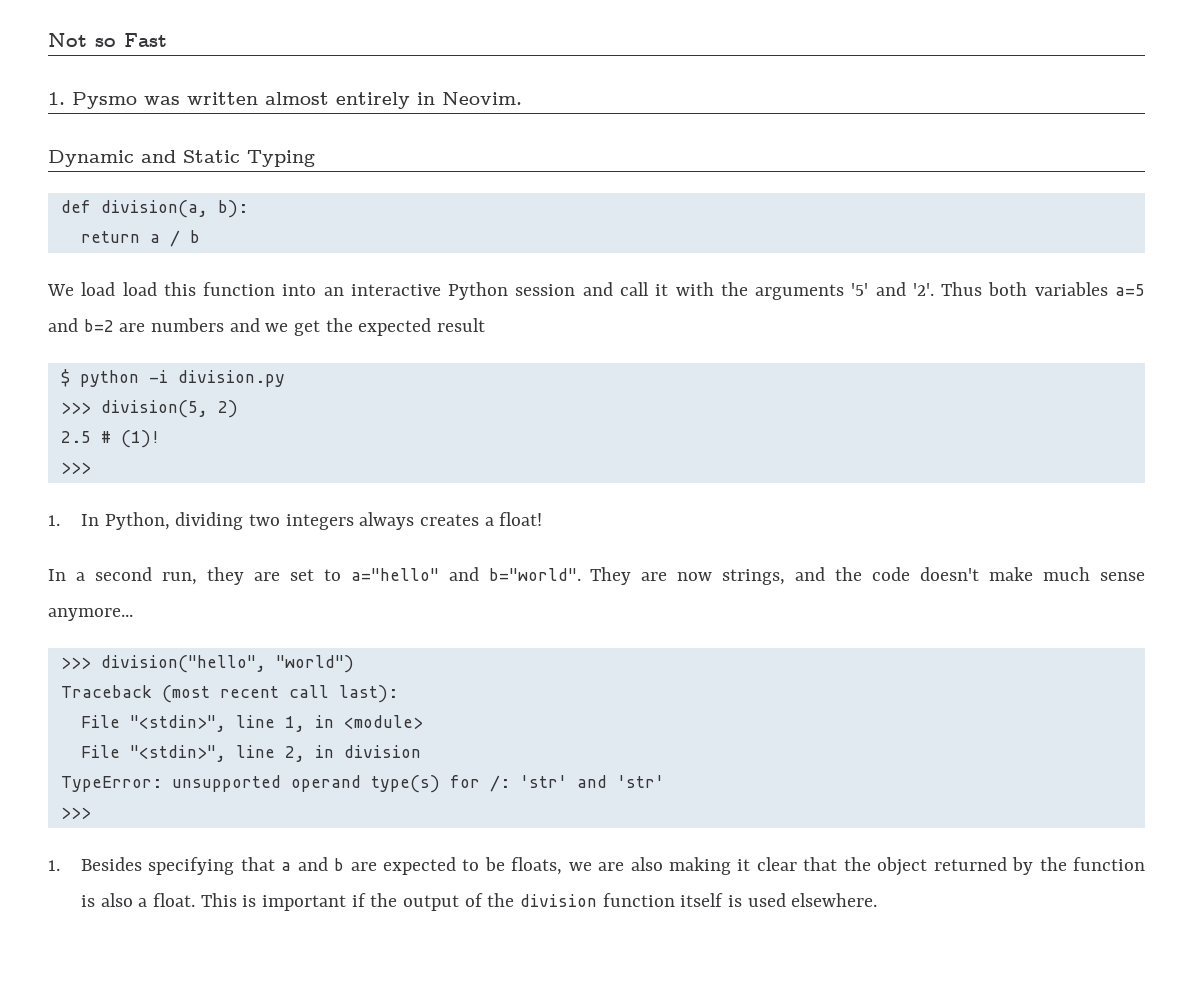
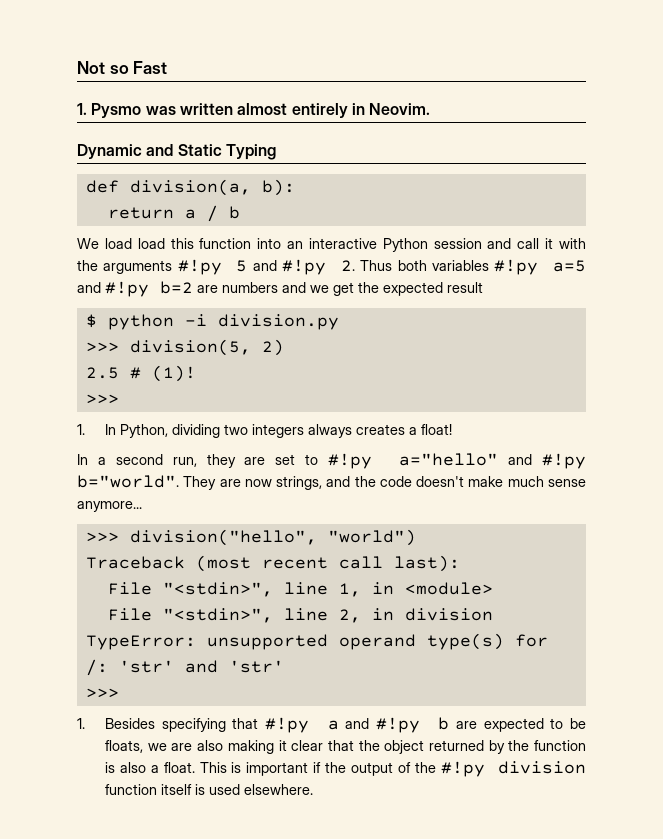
[851,282,934,296] '5' and '2'. -> [177,259,355,275] #!py 5 and #!py 2.
(1108, 289) none -> [494,259,539,275] #!py
(78, 325) none -> [105,281,149,297] #!py
(341, 575) none -> [328,453,373,469] #!py
(479, 574) none -> [542,453,586,469] #!py
(275, 864) none -> [265,717,310,733] #!py
(328, 864) none -> [375,717,420,733] #!py
(515, 900) none -> [440,761,485,777] #!py

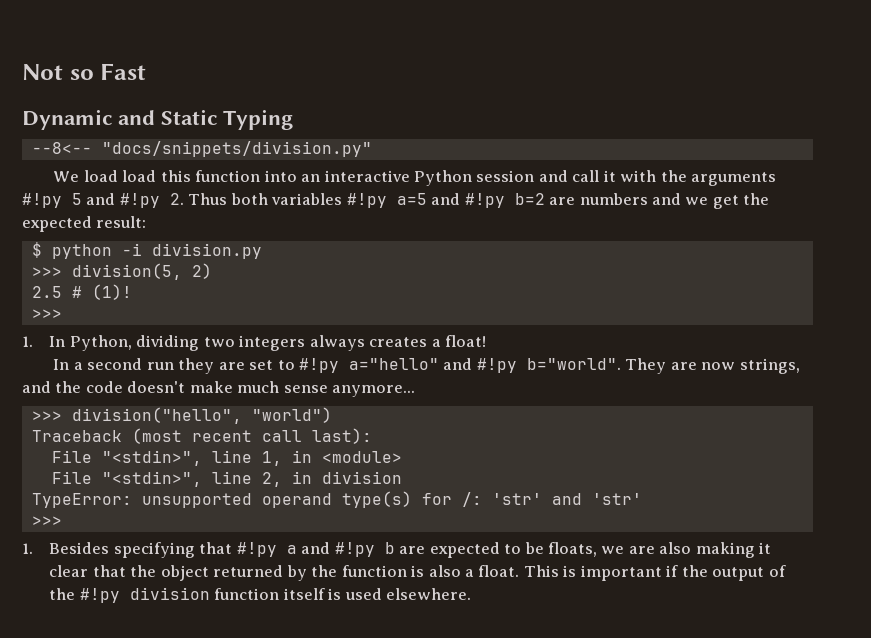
[77,103,431,118] [77,144,276,160] [85,179,295,196] [107,205,240,222] 1. Pysmo was written almost entirely in Neovim. // Dynamic and Static Typing // def division(a, b): // return a / b -> [22,109,293,130] [31,141,372,157] Dynamic and Static Typing // --8<-- "docs/snippets/division.py"
[447,282,483,293] result -> [96,216,147,228] result:
[172,457,197,467] run, -> [146,362,174,370] run

